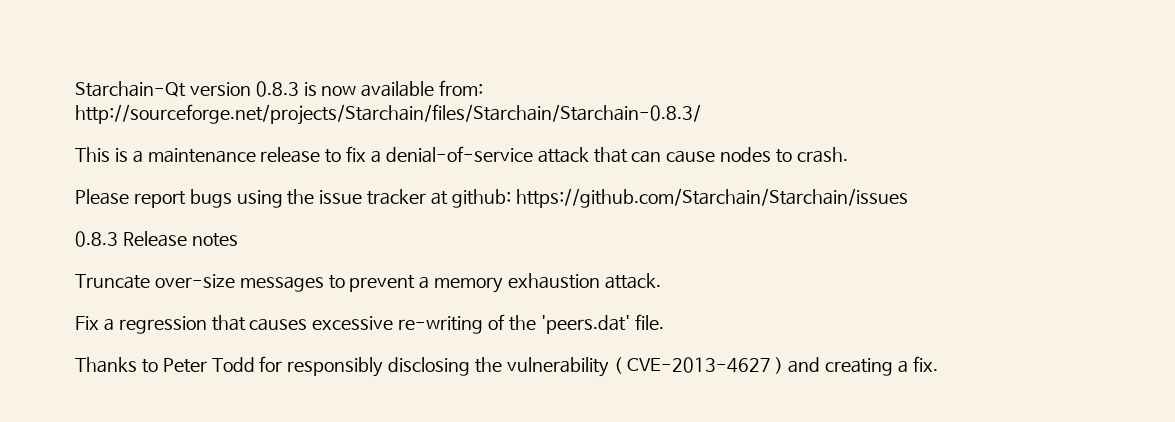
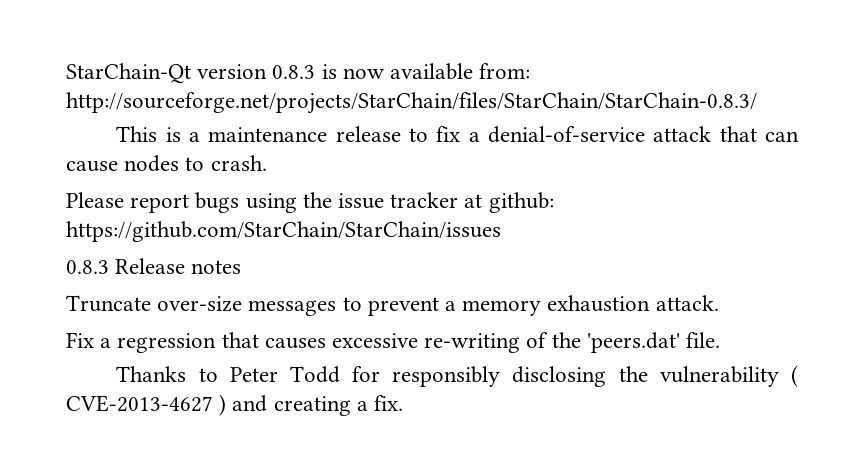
[75,81,186,97] Starchain-Qt -> [66,63,191,84] StarChain-Qt
[75,104,701,125] http://sourceforge.net/projects/Starchain/files/Starchain/Starchain-0.8.3/ -> [66,92,757,114] http://sourceforge.net/projects/StarChain/files/StarChain/StarChain-0.8.3/
[515,188,908,208] https://github.com/Starchain/Starchain/issues -> [66,221,501,242] https://github.com/StarChain/StarChain/issues

